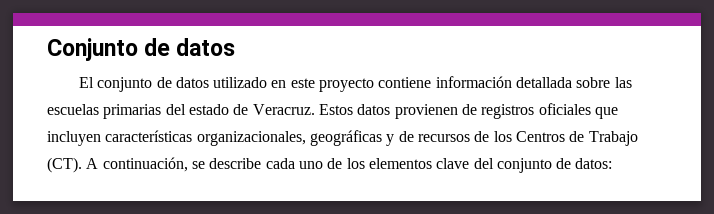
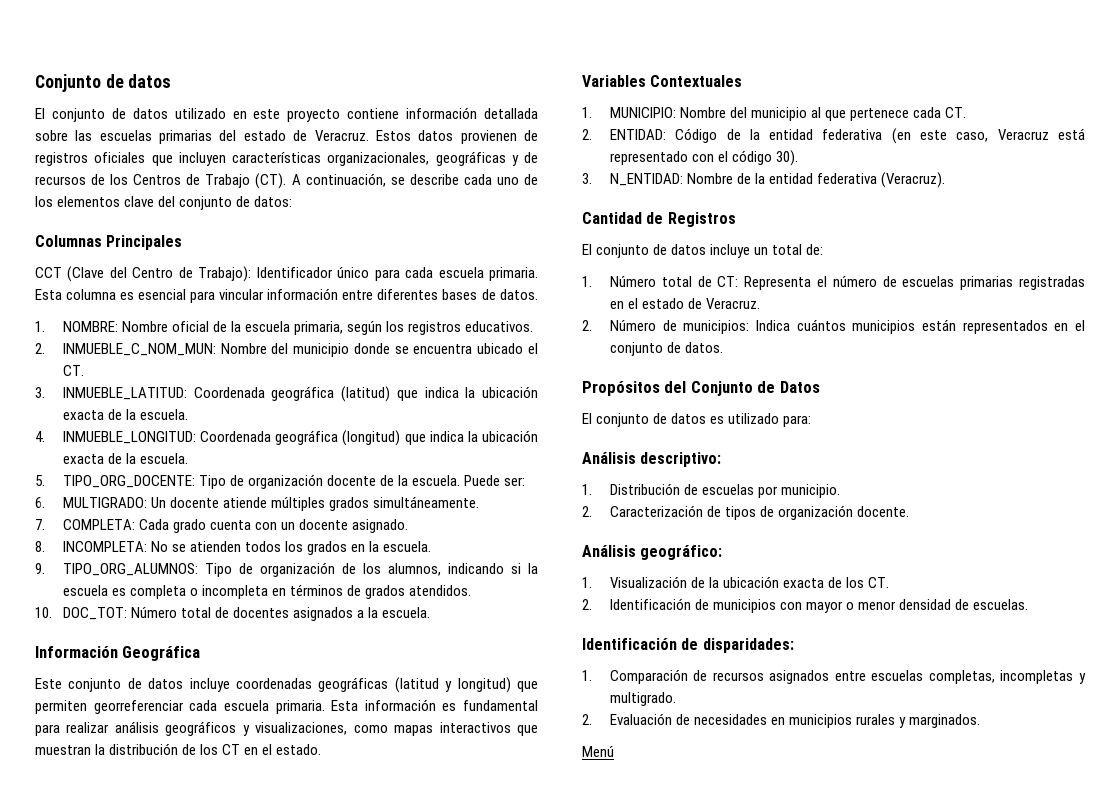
(613, 163) none -> [35,235,183,250] [35,266,538,282] [35,288,538,303] [35,321,534,335] [35,343,539,357] [62,365,84,376] [35,386,539,402] [62,409,189,420] [35,430,539,446] [62,453,189,464] [35,474,526,489] [35,496,480,511] [35,519,409,533] [35,541,432,555] [35,562,538,577] [62,584,472,599] [35,607,431,621] [35,646,201,661] [35,677,538,693] [35,699,538,714] [35,721,539,736] [35,743,322,755] [582,75,743,87] [582,107,967,121] [582,128,1085,144] [609,150,799,166] [582,172,946,188] [582,212,736,227] [582,244,824,258] [582,276,1085,290] [609,298,761,309] [582,319,1085,334] [609,342,723,356] [582,381,820,396] [582,413,812,427] [582,452,722,467] [582,483,841,498] [582,505,910,520] [582,545,723,560] [582,576,890,588] [582,598,1029,613] [582,638,794,653] [582,669,1086,684] [609,692,676,706] [582,713,981,728] [582,746,614,757] // Columnas Principales // CCT (Clave del Centro de Trabajo): Identificador único para cada escuela primaria. Esta columna es esencial para vincular información entre diferentes bases de datos. // 1. NOMBRE: Nombre oficial de la escuela primaria, según los registros educativos. // 2. INMUEBLE_C_NOM_MUN: Nombre del municipio donde se encuentra ubicado el CT. // 3. INMUEBLE_LATITUD: Coordenada geográfica (latitud) que indica la ubicación exacta de la escuela. // 4. INMUEBLE_LONGITUD: Coordenada geográfica (longitud) que indica la ubicación exacta de la escuela. // 5. TIPO_ORG_DOCENTE: Tipo de organización docente de la escuela. Puede ser: // 6. MULTIGRADO: Un docente atiende múltiples grados simultáneamente. // 7. COMPLETA: Cada grado cuenta con un docente asignado. // 8. INCOMPLETA: No se atienden todos los grados en la escuela. // 9. TIPO_ORG_ALUMNOS: Tipo de organización de los alumnos, indicando si la escuela es completa o incompleta en términos de grados atendidos. // 10. DOC_TOT: Número total de docentes asignados a la escuela. // Información Geográfica // Este conjunto de datos incluye coordenadas geográficas (latitud y longitud) que permiten georreferenciar cada escuela primaria. Esta información es fundamental para realizar análisis geográficos y visualizaciones, como mapas interactivos que muestran la distribución de los CT en el estado. // Variables Contextuales // 1. MUNICIPIO: Nombre del municipio al que pertenece cada CT. // 2. ENTIDAD: Código de la entidad federativa (en este caso, Veracruz está representado con el código 30). // 3. N_ENTIDAD: Nombre de la entidad federativa (Veracruz). // Cantidad de Registros // El conjunto de datos incluye un total de: // 1. Número total de CT: Representa el número de escuelas primarias registradas en el estado de Veracruz. // 2. Número de municipios: Indica cuántos municipios están representados en el conjunto de datos. // Propósitos del Conjunto de Datos // El conjunto de datos es utilizado para: // Análisis descriptivo: // 1. Distribución de escuelas por municipio. // 2. Caracterización de tipos de organización docente. // Análisis geográfico: // 1. Visualización de la ubicación exacta de los CT. // 2. Identificación de municipios con mayor o menor densidad de escuelas. // Identificación de disparidades: // 1. Comparación de recursos asignados entre escuelas completas, incompletas y multigrado. // 2. Evaluación de necesidades en municipios rurales y marginados. // Menú

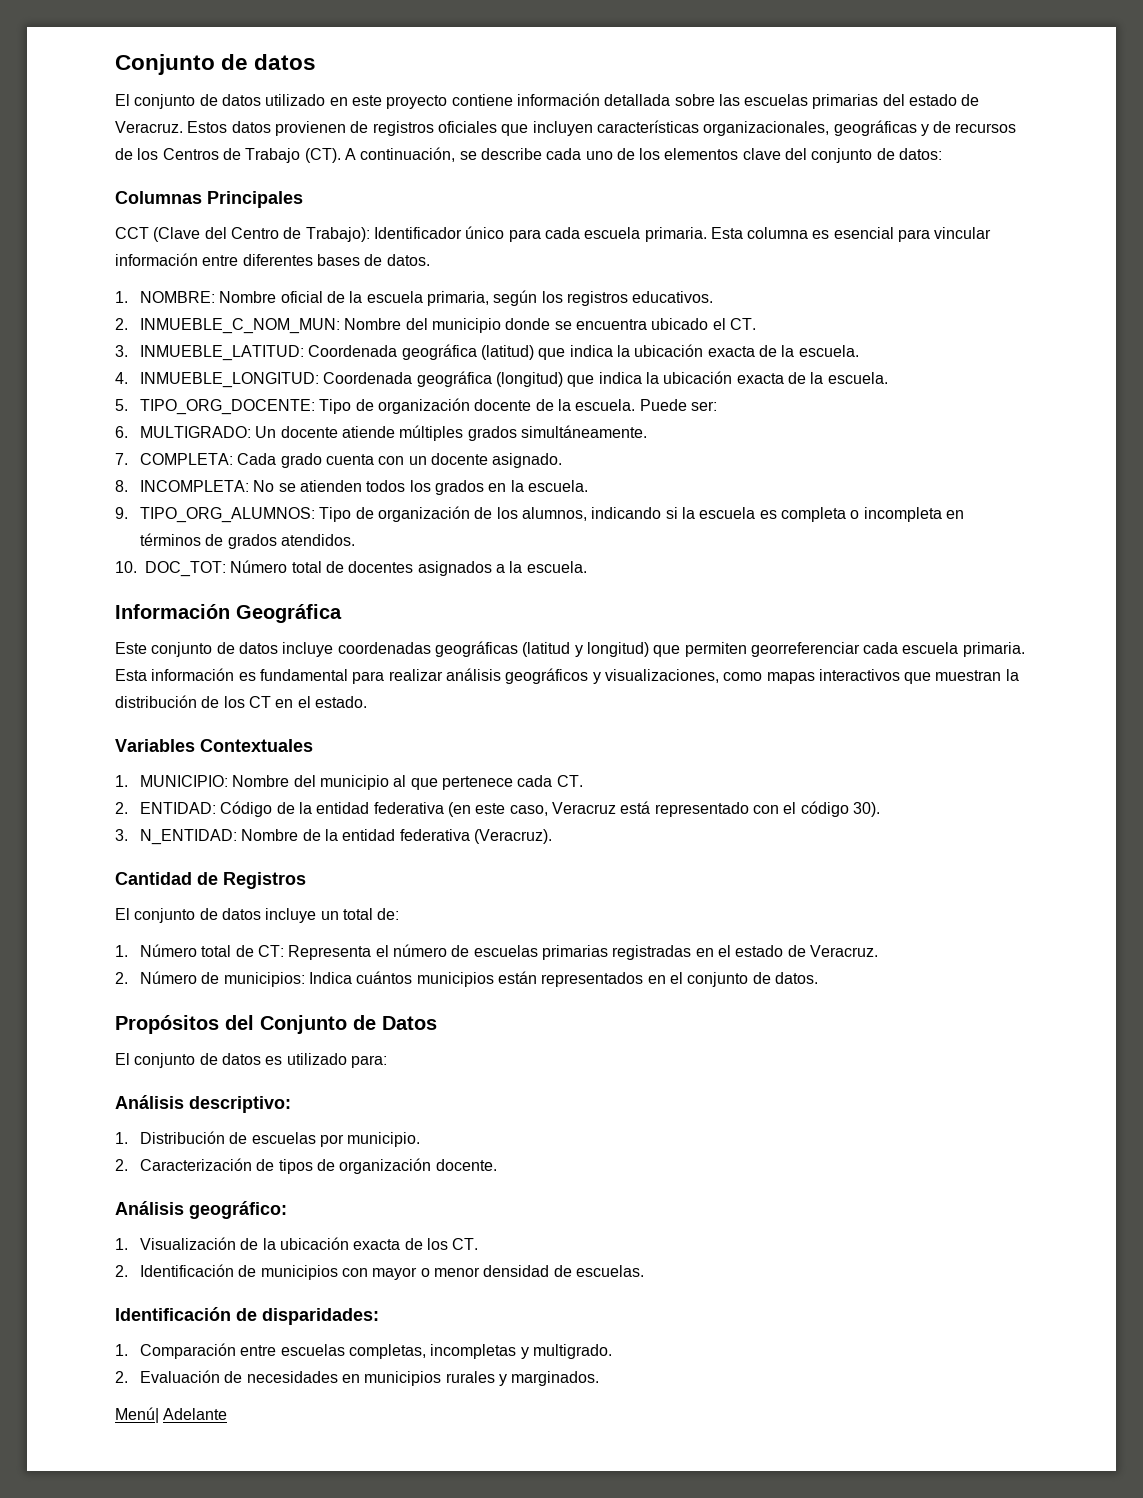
[693,670,830,684] de recursos asignados -> (237, 1351) none
[582,746,614,757] Menú -> [115,1407,228,1423] Menú| Adelante

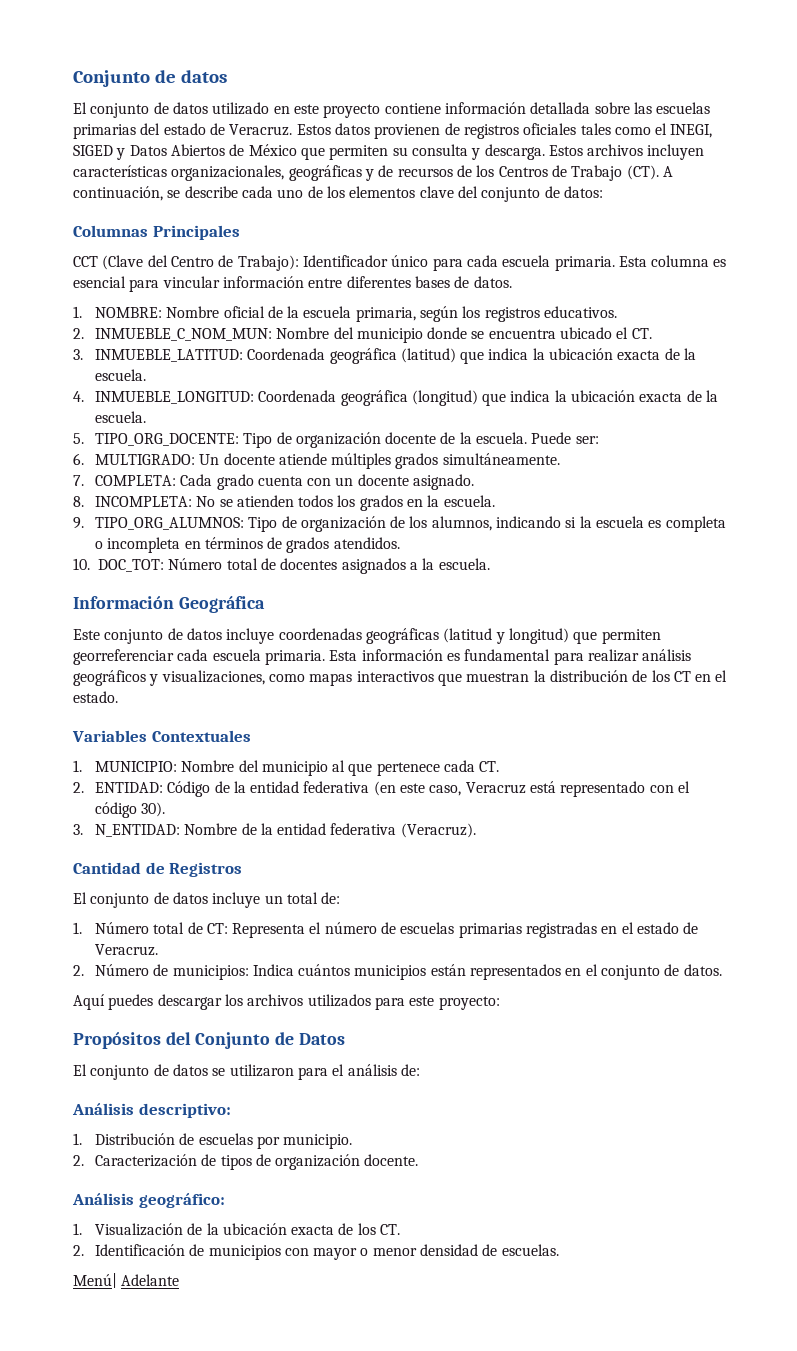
[501,124,529,136] que -> [580,123,713,138] [73,144,644,160] tales como el INEGI, SIGED y Datos Abiertos de México que permiten su consulta y descarga. Estos archivos
(818, 978) none -> [73,994,500,1010] // Aquí puedes descargar los archivos utilizados para este proyecto:
[265,1053,387,1068] es utilizado para: -> [212,1064,420,1080] se utilizaron para el análisis de:
[115,1307,379,1325] [115,1343,613,1359] [115,1370,600,1386] // Identificación de disparidades: // 1. Comparación entre escuelas completas, incompletas y multigrado. // 2. Evaluación de necesidades en municipios rurales y marginados. -> (559, 1250) none

